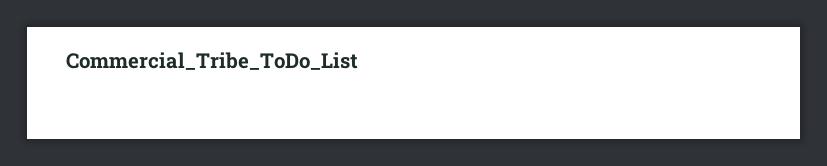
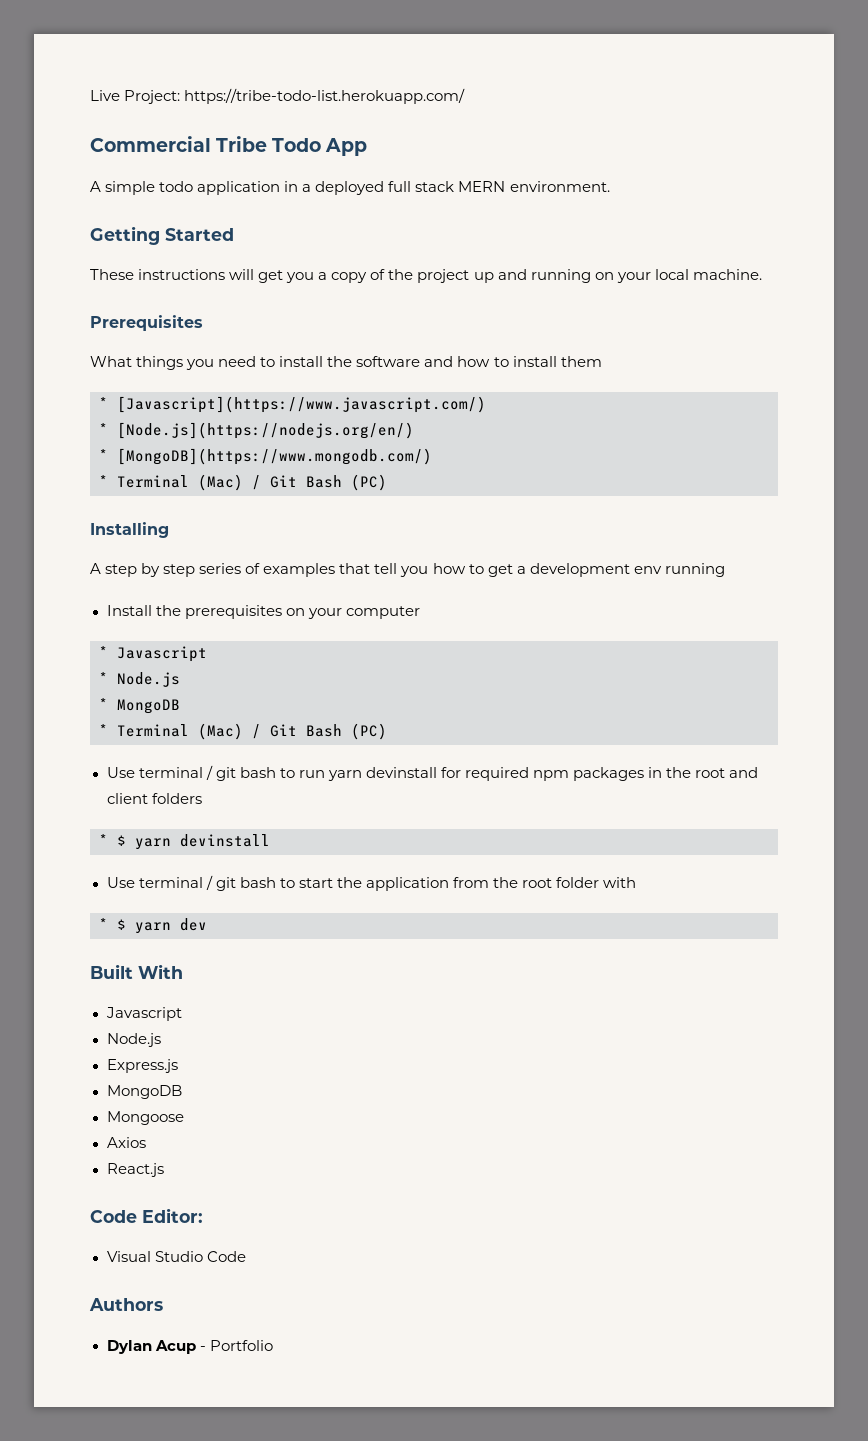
[66,52,358,70] Commercial_Tribe_ToDo_List -> [90,88,466,104] [90,136,368,156] [90,181,610,195] [90,226,234,245] [90,269,762,283] [90,315,203,331] [90,356,602,370] [99,396,486,413] [99,422,414,439] [99,448,432,465] [99,474,387,491] [90,522,169,538] [90,563,725,577] [106,605,420,619] [99,646,207,662] [99,672,180,687] [99,698,180,714] [99,723,387,740] [106,765,759,781] [106,793,202,804] [99,834,270,850] [106,875,637,891] [99,918,207,934] [90,964,183,979] [105,1007,182,1021] [106,1033,161,1047] [106,1059,178,1073] [106,1085,182,1099] [106,1111,184,1125] [106,1137,146,1148] [106,1163,164,1177] [90,1208,203,1223] [106,1251,246,1262] [89,1298,163,1311] [106,1340,273,1354] Live Project: https://tribe-todo-list.herokuapp.com/ // Commercial Tribe Todo App // A simple todo application in a deployed full stack MERN environment. // Getting Started // These instructions will get you a copy of the project up and running on your local machine. // Prerequisites // What things you need to install the software and how to install them // * [Javascript](https://www.javascript.com/) // * [Node.js](https://nodejs.org/en/) // * [MongoDB](https://www.mongodb.com/) // * Terminal (Mac) / Git Bash (PC) // Installing // A step by step series of examples that tell you how to get a development env running // Install the prerequisites on your computer // * Javascript // * Node.js // * MongoDB // * Terminal (Mac) / Git Bash (PC) // Use terminal / git bash to run yarn devinstall for required npm packages in the root and client folders // * $ yarn devinstall // Use terminal / git bash to start the application from the root folder with // * $ yarn dev // Built With // Javascript // Node.js // Express.js // MongoDB // Mongoose // Axios // React.js // Code Editor: // Visual Studio Code // Authors // Dylan Acup - Portfolio

